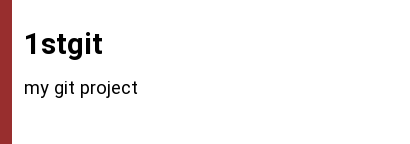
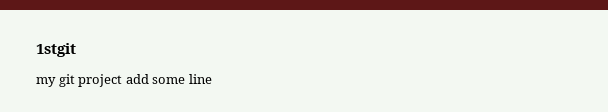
(138, 89) none -> [125,74,212,84] add some line

